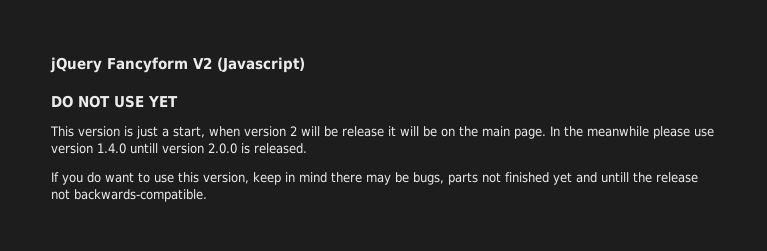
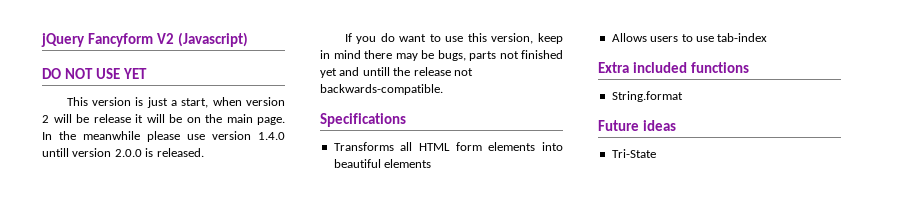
(207, 195) none -> [320,113,406,127] [333,142,563,151] [333,159,432,168] [611,33,768,42] [598,62,749,73] [611,91,683,102] [598,120,676,131] [611,149,656,158] // Specifications // Transforms all HTML form elements into beautiful elements // Allows users to use tab-index // Extra included functions // String.format // Future ideas // Tri-State

